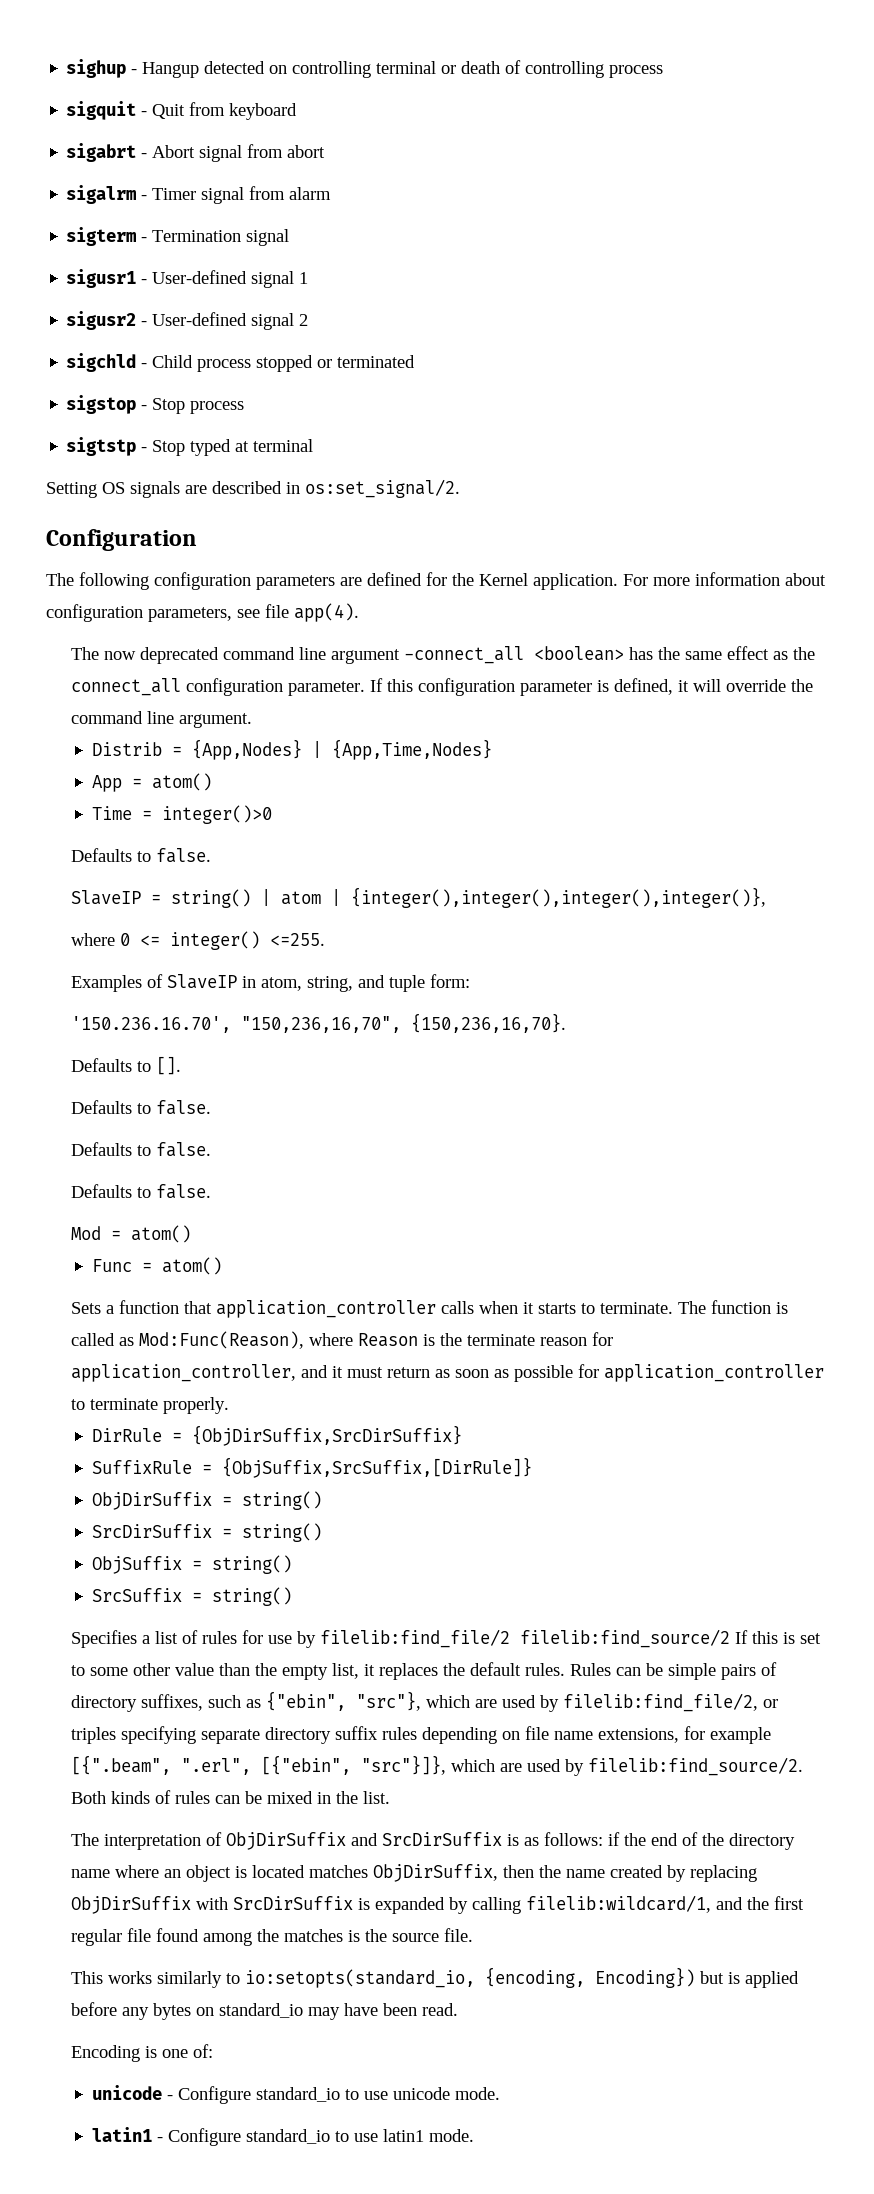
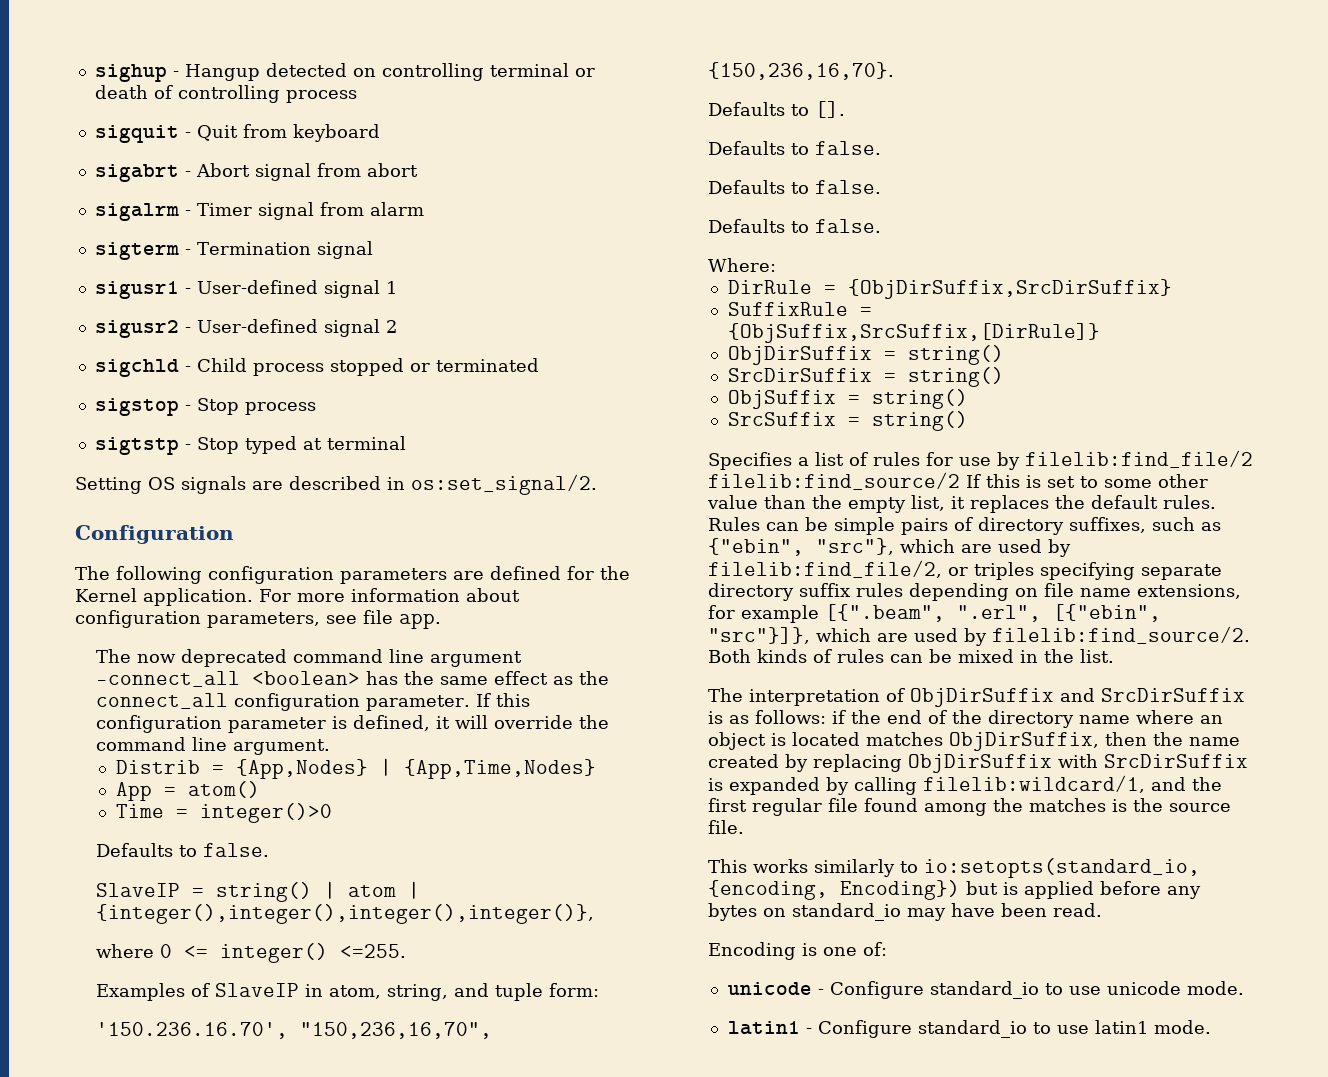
[294,603,359,622] app(4). -> [399,613,441,629] app.
[71,1225,192,1243] [91,1257,222,1275] [71,1300,789,1318] [71,1331,614,1349] [71,1364,825,1382] [71,1397,230,1414] Mod = atom() // Func = atom() // Sets a function that application_controller calls when it starts to terminate. The function is called as Mod:Func(Reason), where Reason is the terminate reason for application_controller, and it must return as soon as possible for application_controller to terminate properly. -> [707,258,776,272] Where:

